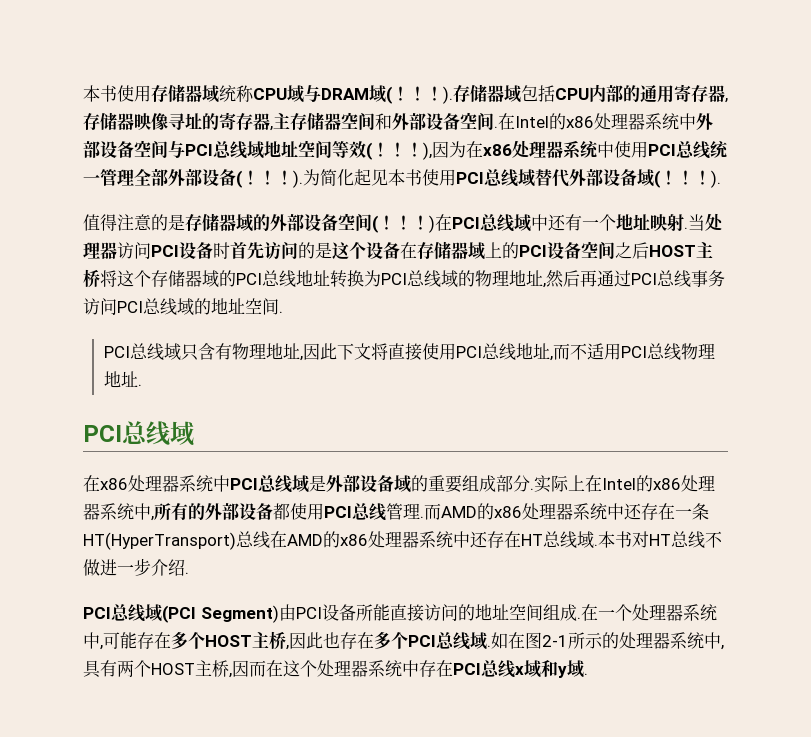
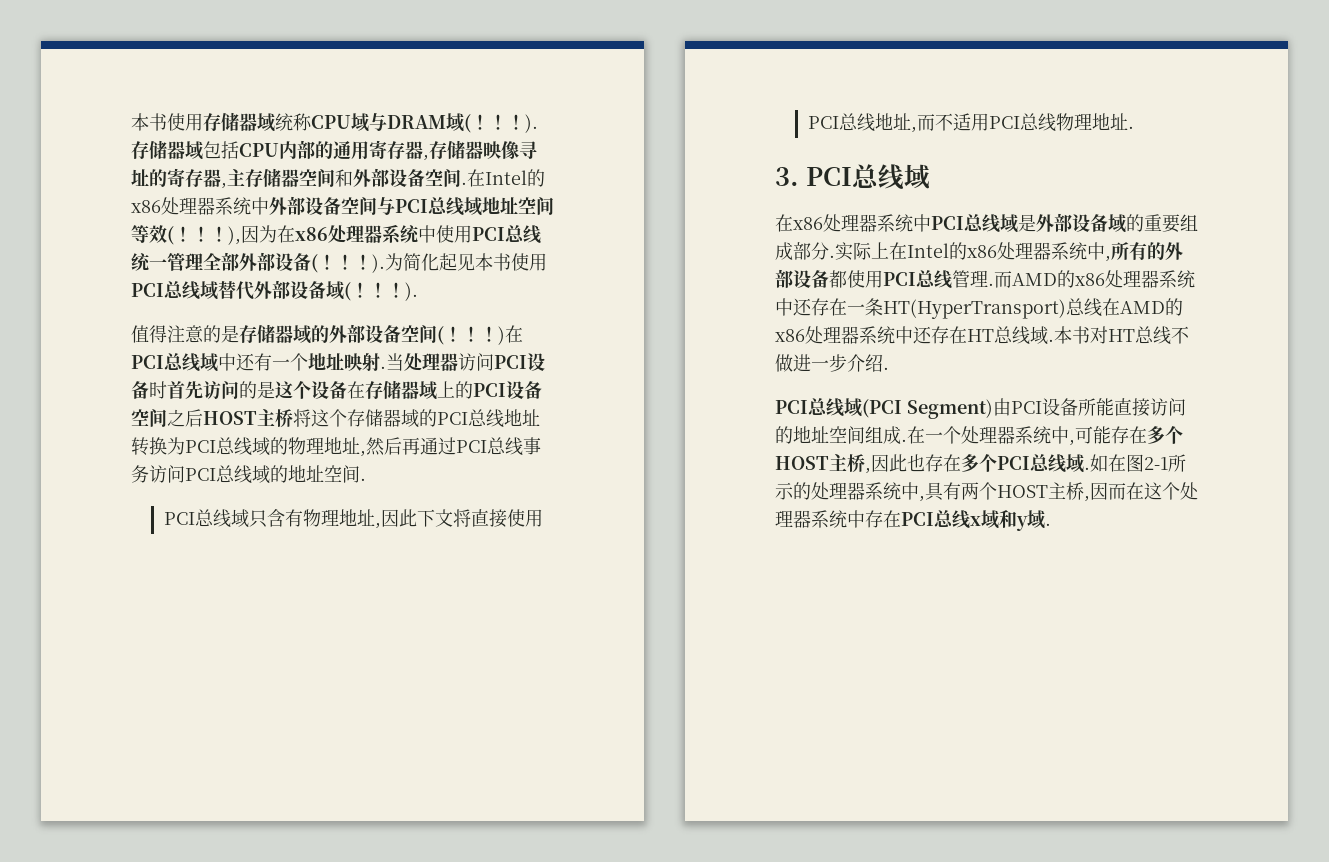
(142, 385) none -> [775,167,799,186] 3.

